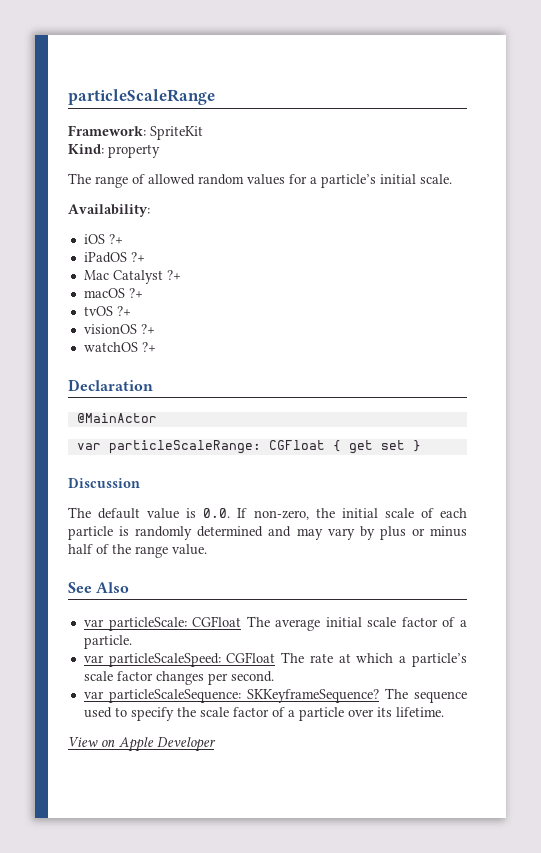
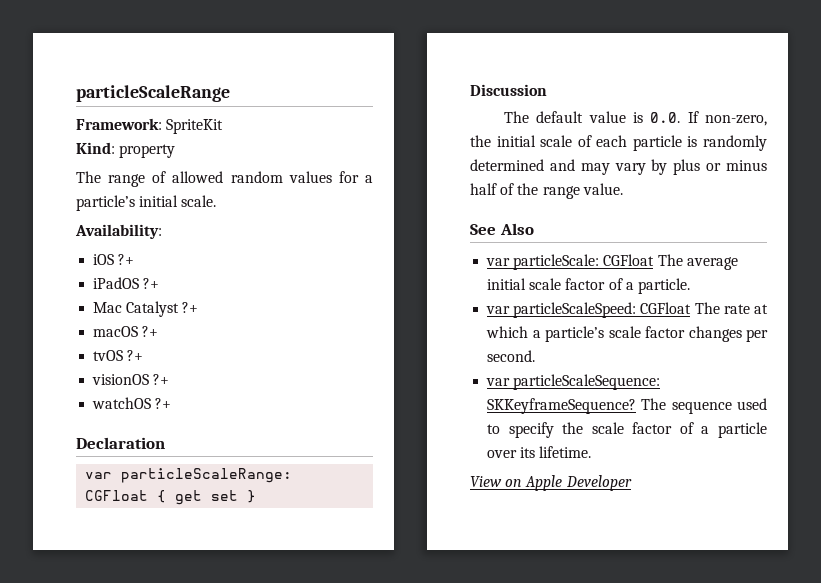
[76,413,157,423] // @MainActor -> (165, 443) none

